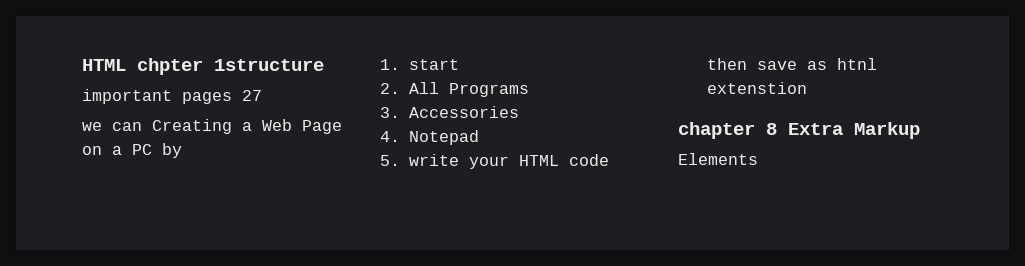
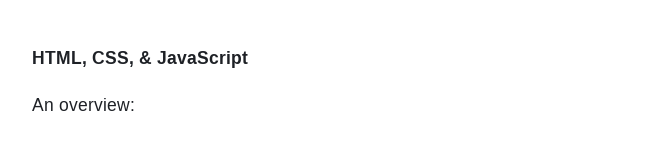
[82,58,324,75] [82,89,262,104] [82,119,342,134] [82,143,182,158] [380,59,459,70] [380,82,529,97] [380,106,519,118] [380,130,479,145] [380,154,609,169] [706,58,877,70] [706,82,807,94] [678,122,920,139] [678,153,758,165] HTML chpter 1structure // important pages 27 // we can Creating a Web Page on a PC by // 1. start // 2. All Programs // 3. Accessories // 4. Notepad // 5. write your HTML code then save as htnl extenstion // chapter 8 Extra Markup // Elements -> [32,51,248,68] [32,98,135,111] HTML, CSS, & JavaScript // An overview:

